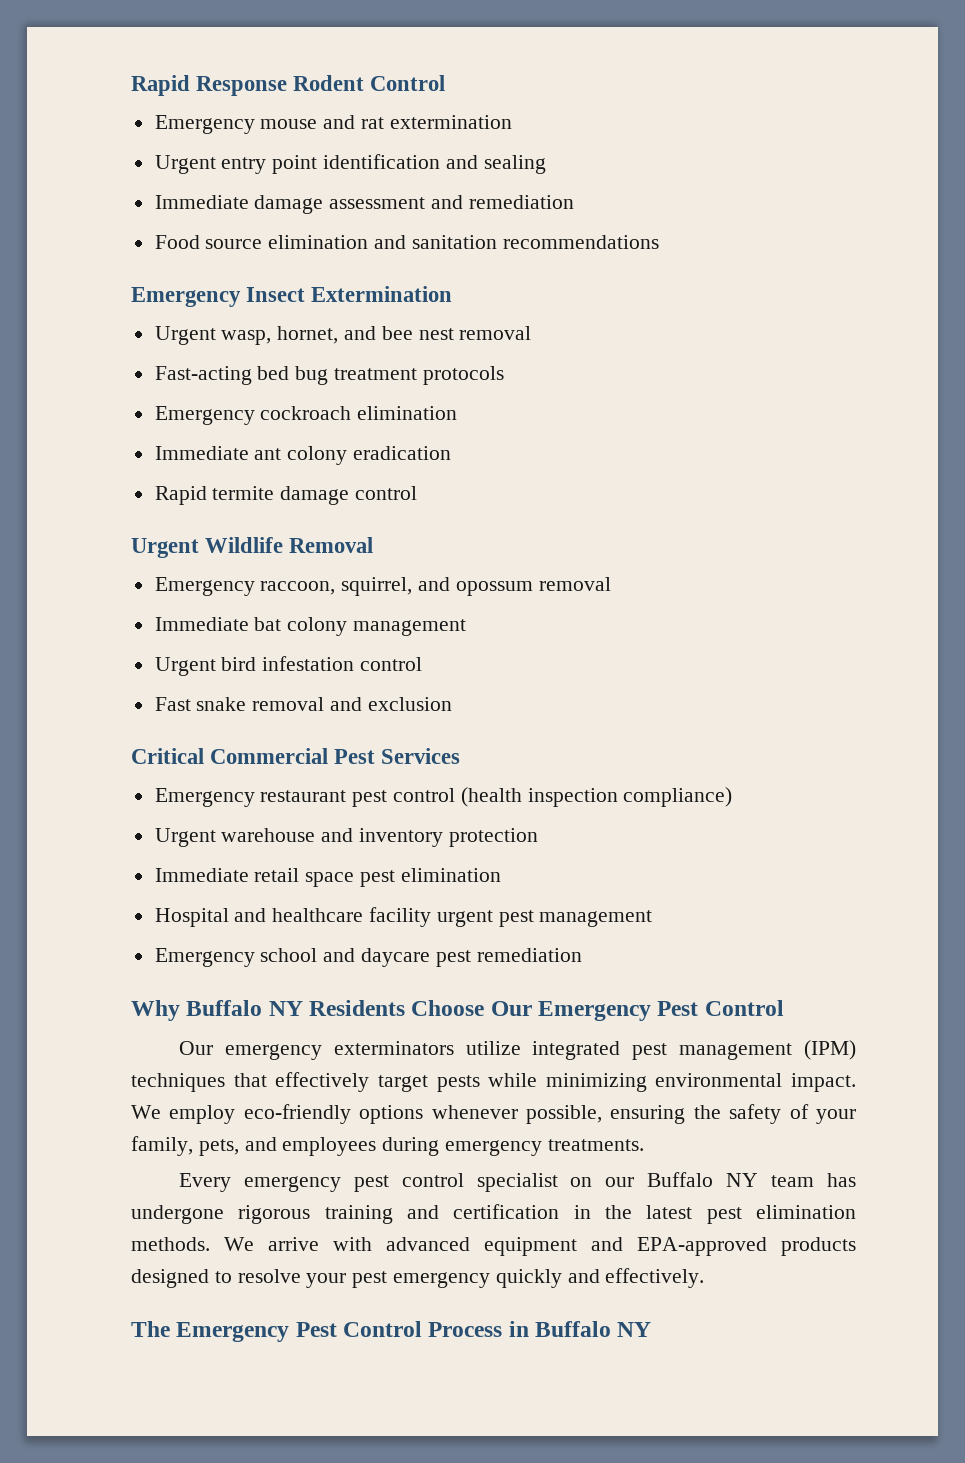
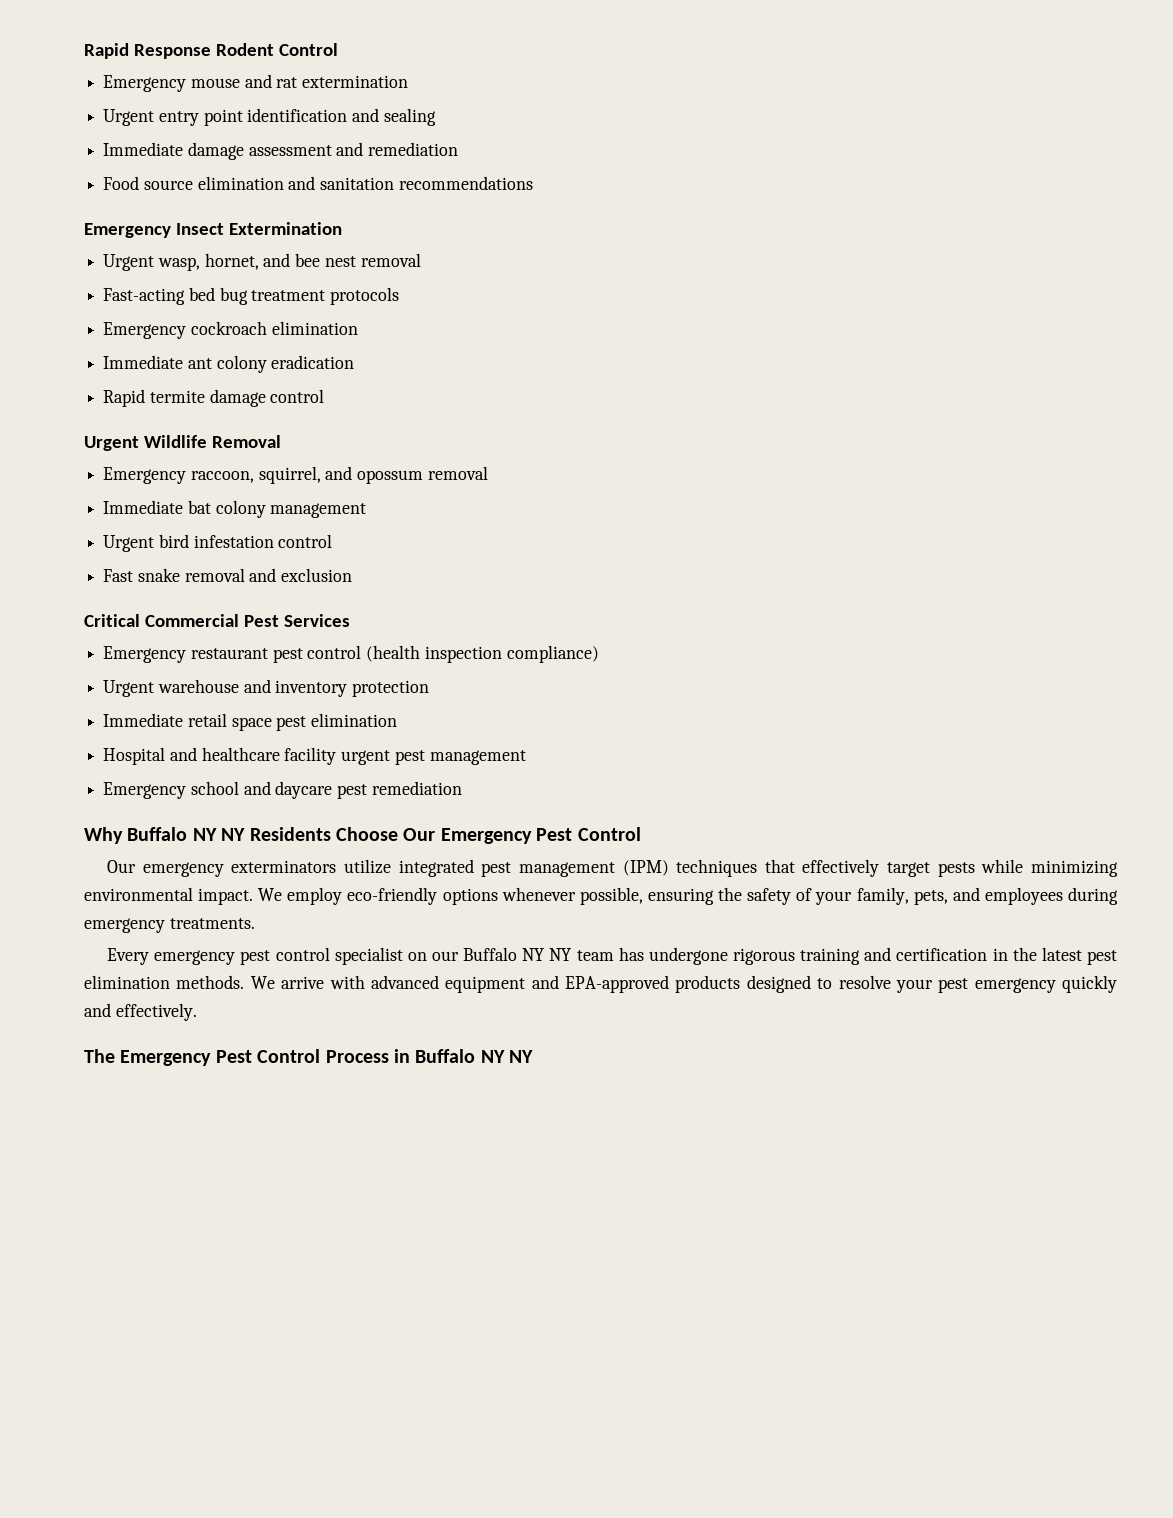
(303, 1008) none -> [221,828,246,841] NY
(759, 1180) none -> [549,948,572,961] NY
(652, 1329) none -> [509,1050,534,1063] NY

